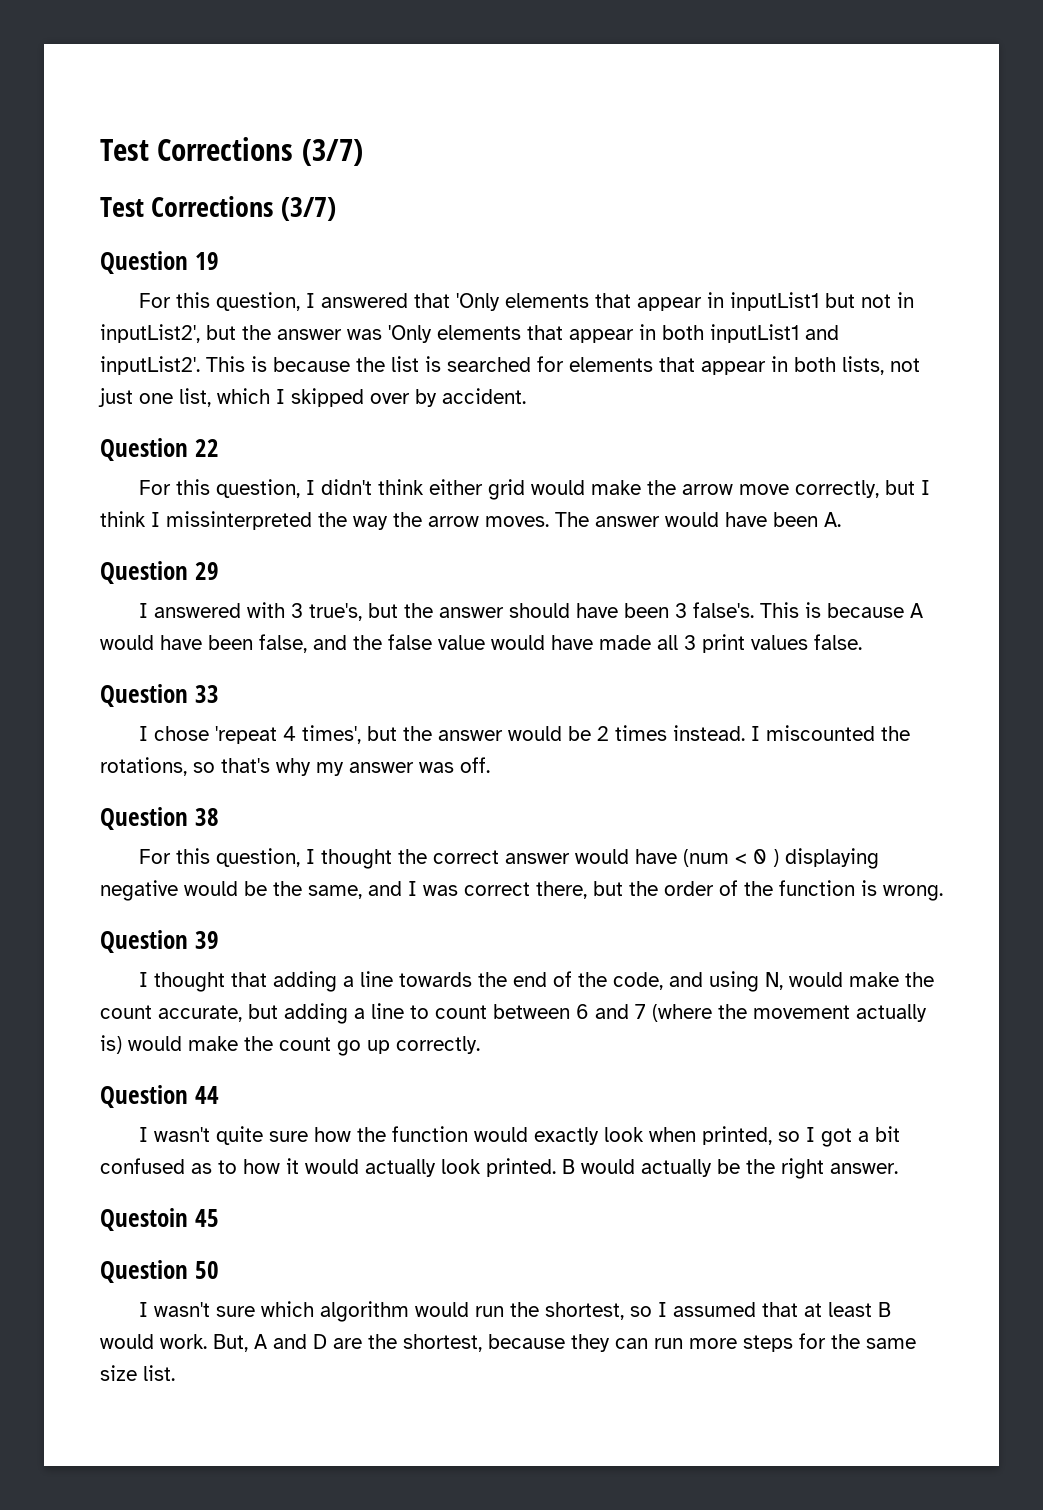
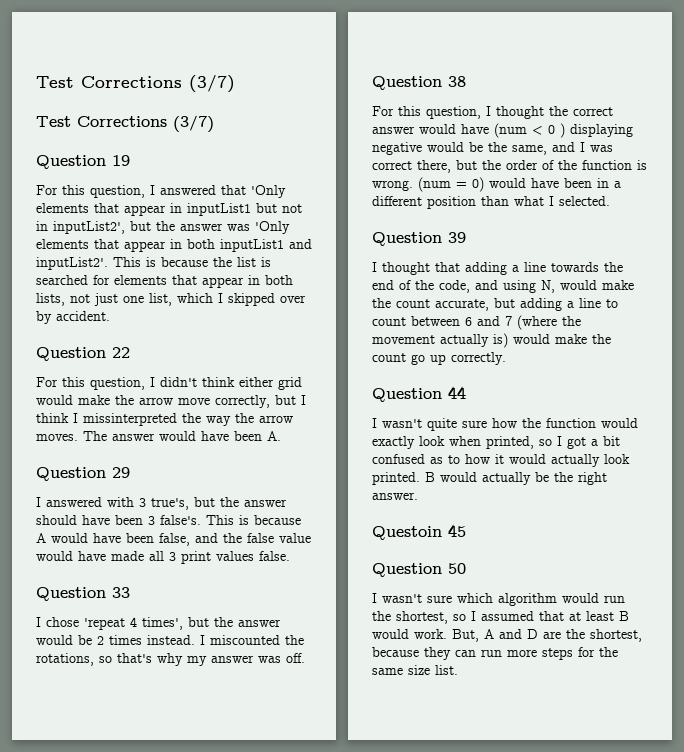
(943, 893) none -> [418,177,621,192] [372,196,610,209] (num = 0) would have been in a different position than what I selected.

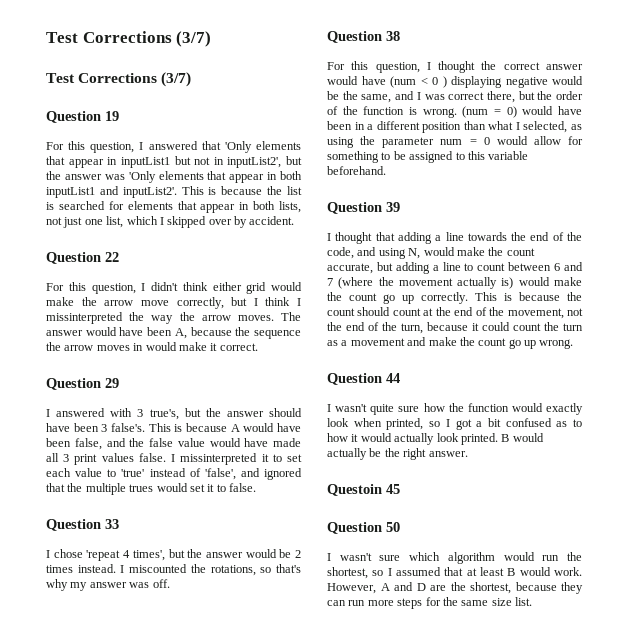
[267,431,281,441] A. -> [174,327,301,339] [46,342,258,351] A, because the sequence the arrow moves in would make it correct.
(290, 556) none -> [171,453,302,465] [46,468,302,480] [46,483,256,495] I missinterpreted it to set each value to 'true' instead of 'false', and ignored that the multiple trues would set it to false.
[559,196,610,206] selected. -> [523,121,582,133] [327,136,583,148] [327,151,529,163] [327,166,386,175] selected, as using the parameter num = 0 would allow for something to be assigned to this variable beforehand.
(506, 358) none -> [475,292,582,301] [327,307,583,319] [327,322,583,334] [327,337,574,349] This is because the count should count at the end of the movement, not the end of the turn, because it could count the turn as a movement and make the count go up wrong.
[452,629,479,642] But, -> [327,583,376,594] However,

